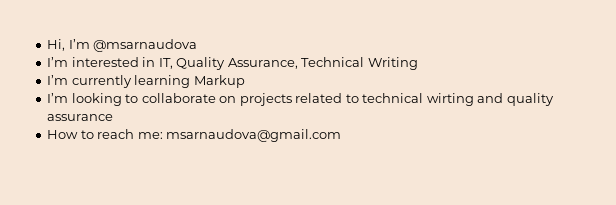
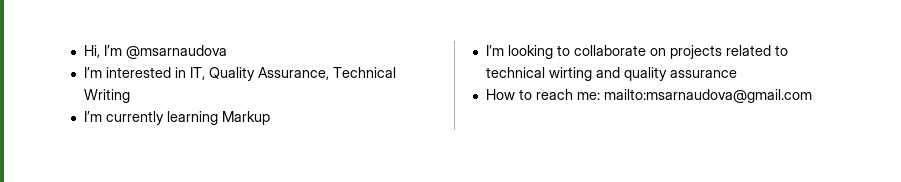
[166,129,342,142] msarnaudova@gmail.com -> [603,89,812,103] mailto:msarnaudova@gmail.com

